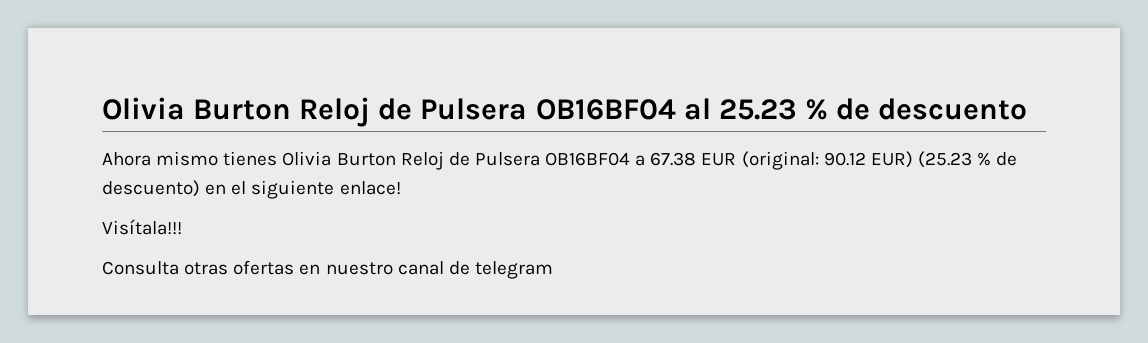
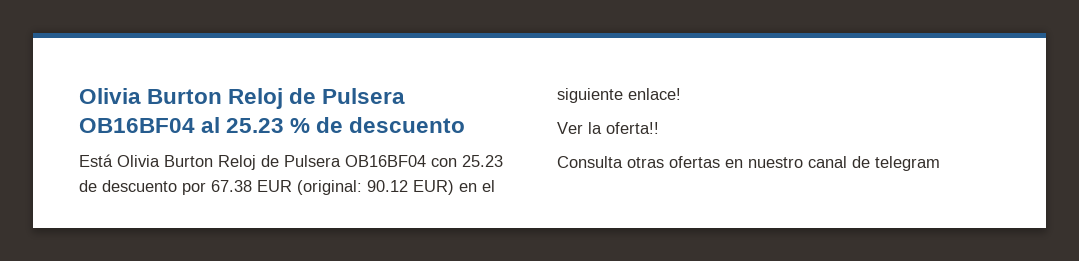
[102,151,646,170] Ahora mismo tienes Olivia Burton Reloj de Pulsera OB16BF04 a -> [79,154,503,170] [79,180,206,195] Está Olivia Burton Reloj de Pulsera OB16BF04 con 25.23 de descuento por
[917,151,1018,168] [102,180,200,197] (25.23 % de descuento) -> (454, 187) none
[102,219,182,235] Visítala!!! -> [557,122,659,134] Ver la oferta!!

